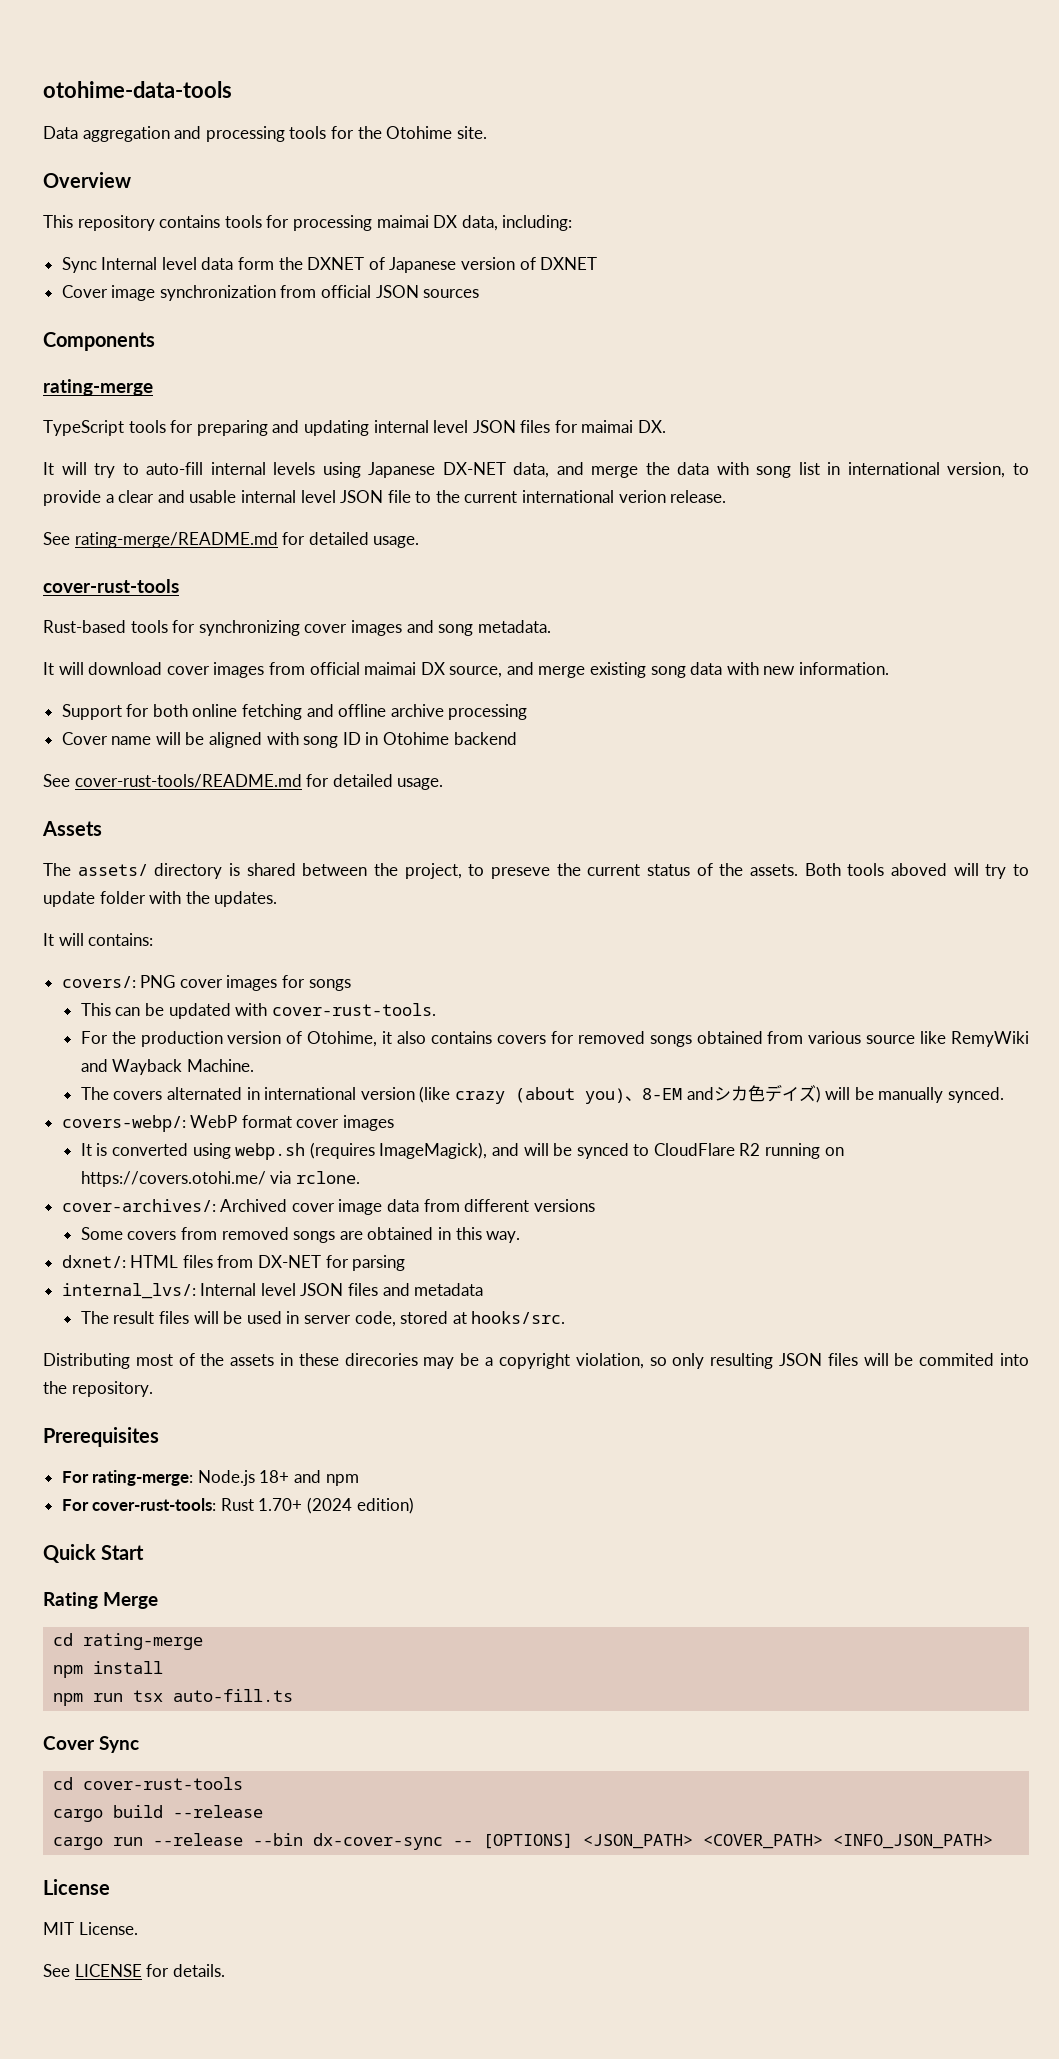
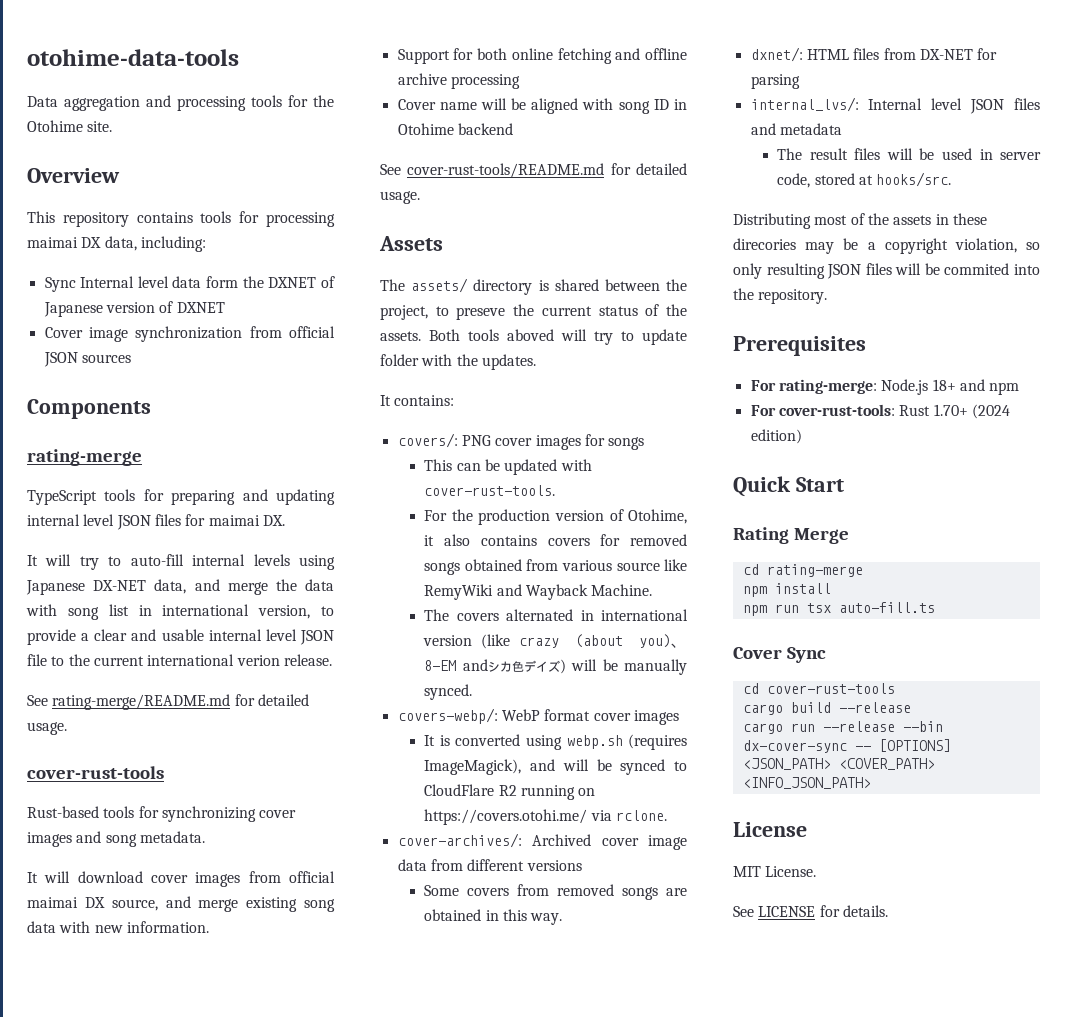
[58,933,84,946] will -> (391, 400) none

